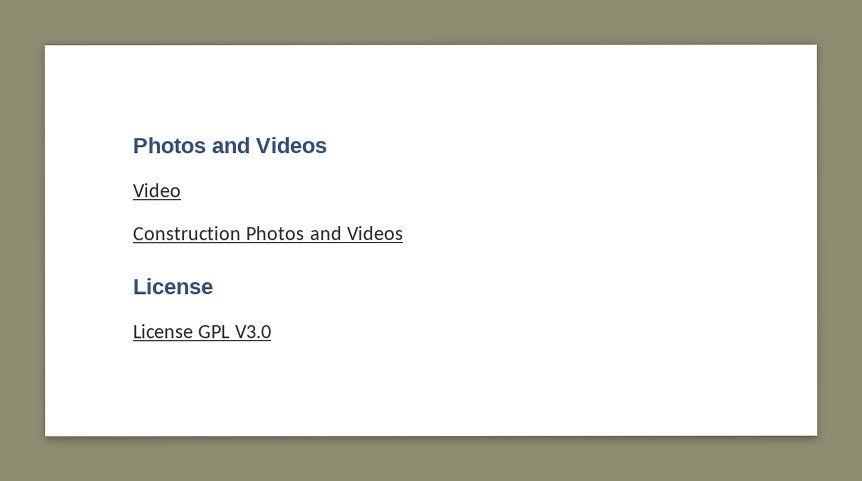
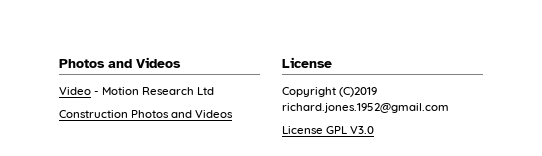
(181, 190) none -> [94,87,215,95] - Motion Research Ltd
(214, 286) none -> [282,87,378,97] [282,103,449,113] // Copyright (C)2019 richard.jones.1952@gmail.com

